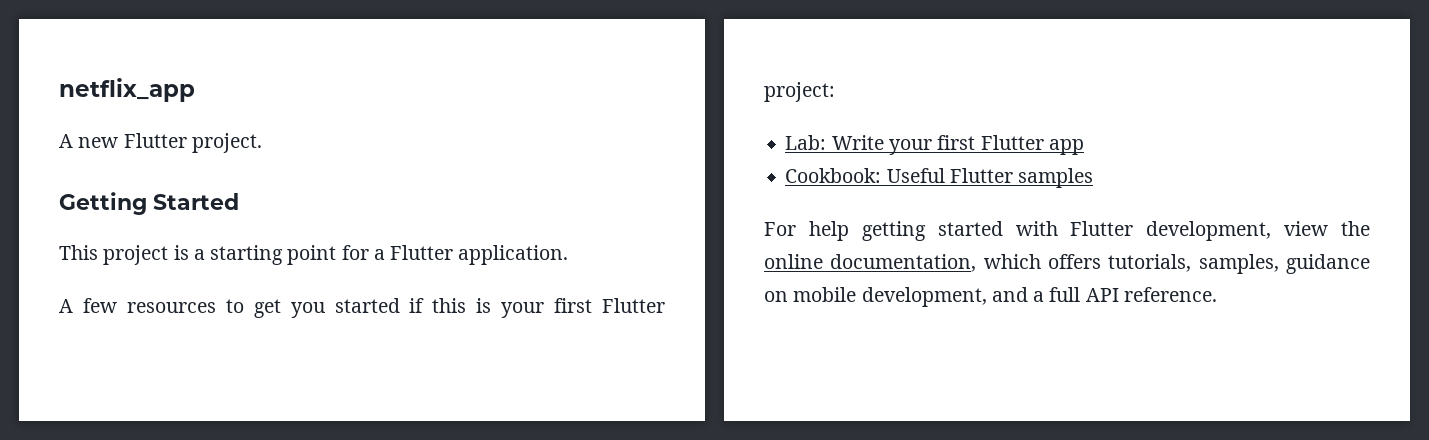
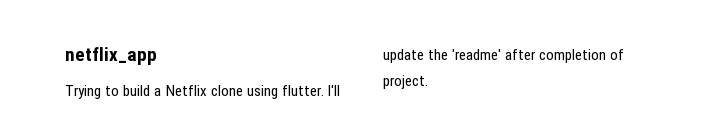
[59,133,262,153] [59,192,239,215] [59,245,569,265] [59,298,665,318] [764,82,835,102] [785,135,1084,155] [785,168,1094,188] [764,221,1370,241] [764,254,1370,274] [764,287,1217,307] A new Flutter project. // Getting Started // This project is a starting point for a Flutter application. // A few resources to get you started if this is your first Flutter project: // Lab: Write your first Flutter app // Cookbook: Useful Flutter samples // For help getting started with Flutter development, view the online documentation, which offers tutorials, samples, guidance on mobile development, and a full API reference. -> [65,85,340,99] [383,49,625,63] [383,75,428,89] Trying to build a Netflix clone using flutter. I'll update the 'readme' after completion of project.

